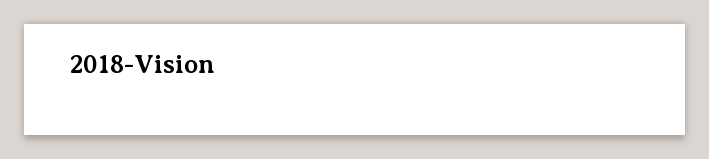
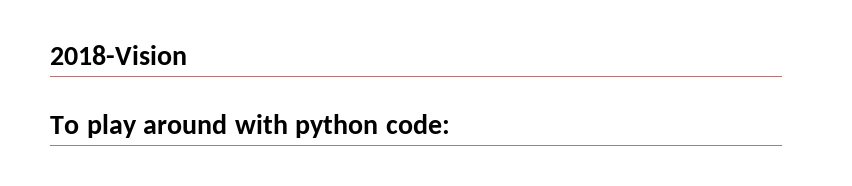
(215, 64) none -> [50,114,450,138] // To play around with python code:

